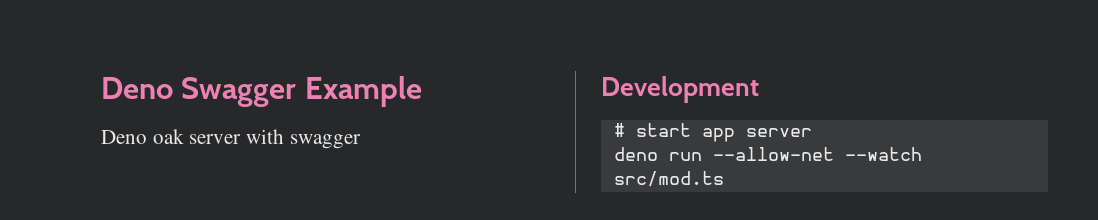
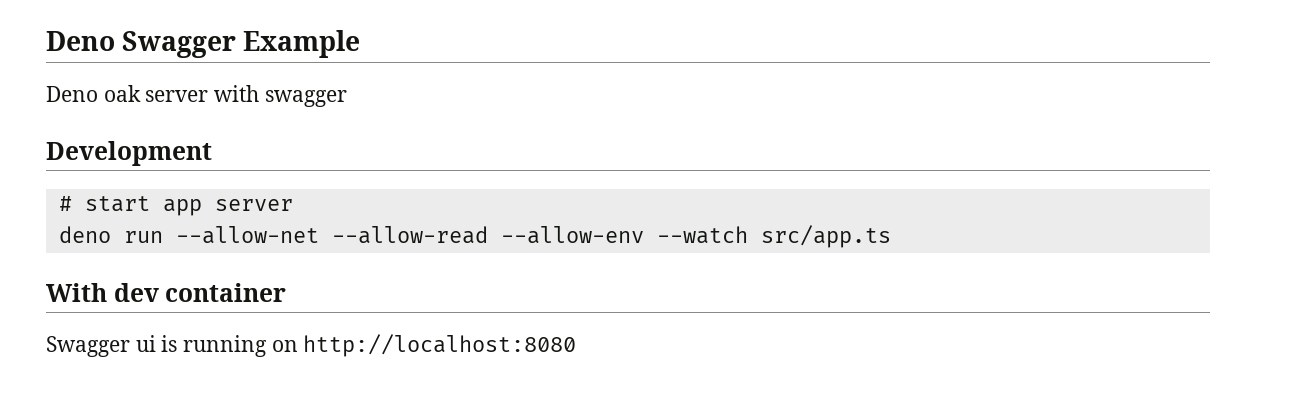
[844,147,922,161] [613,171,724,187] --watch src/mod.ts -> [331,225,891,248] [46,283,287,302] [46,334,577,357] --allow-read --allow-env --watch src/app.ts // With dev container // Swagger ui is running on http://localhost:8080

